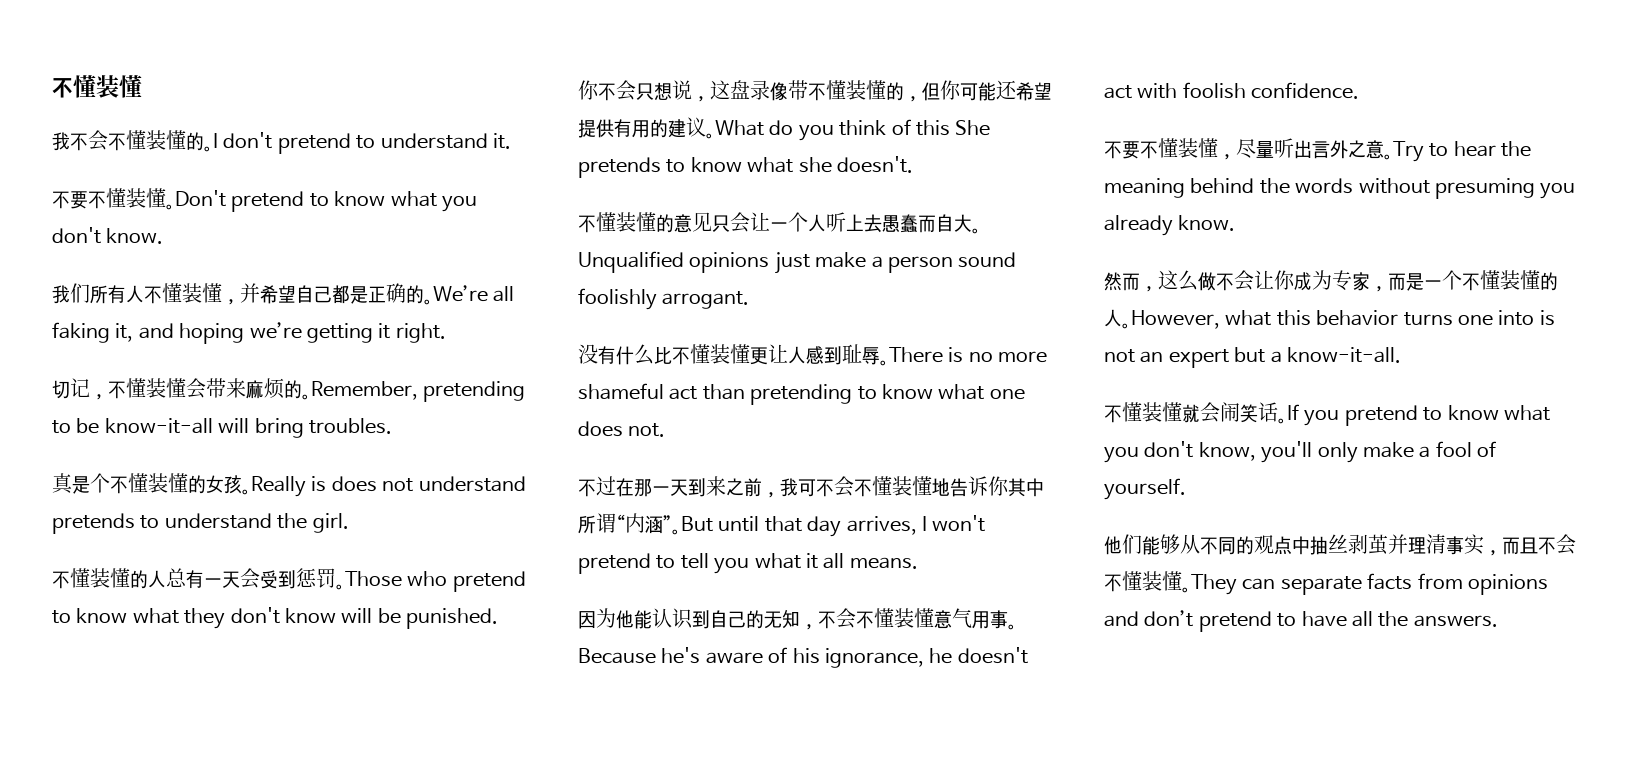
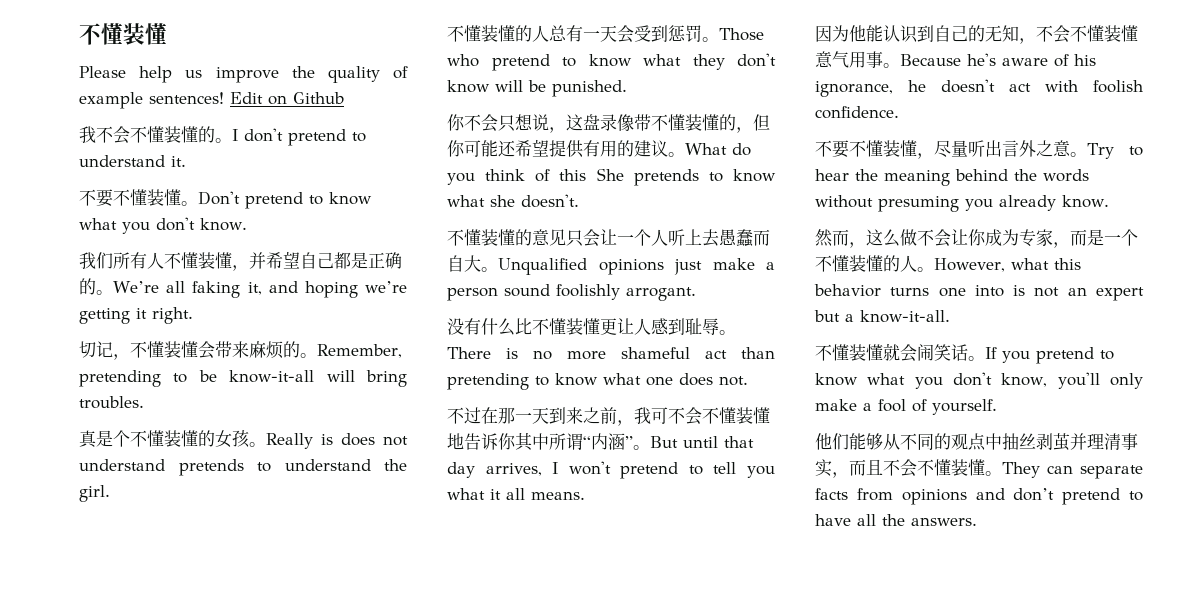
[52,75,142,98] 不懂装懂 -> [79,23,167,45] [79,66,408,83] [79,92,344,109] 不懂装懂 // Please help us improve the quality of example sentences! Edit on Github

